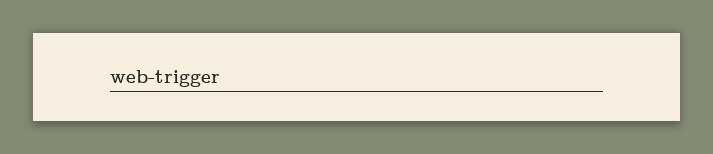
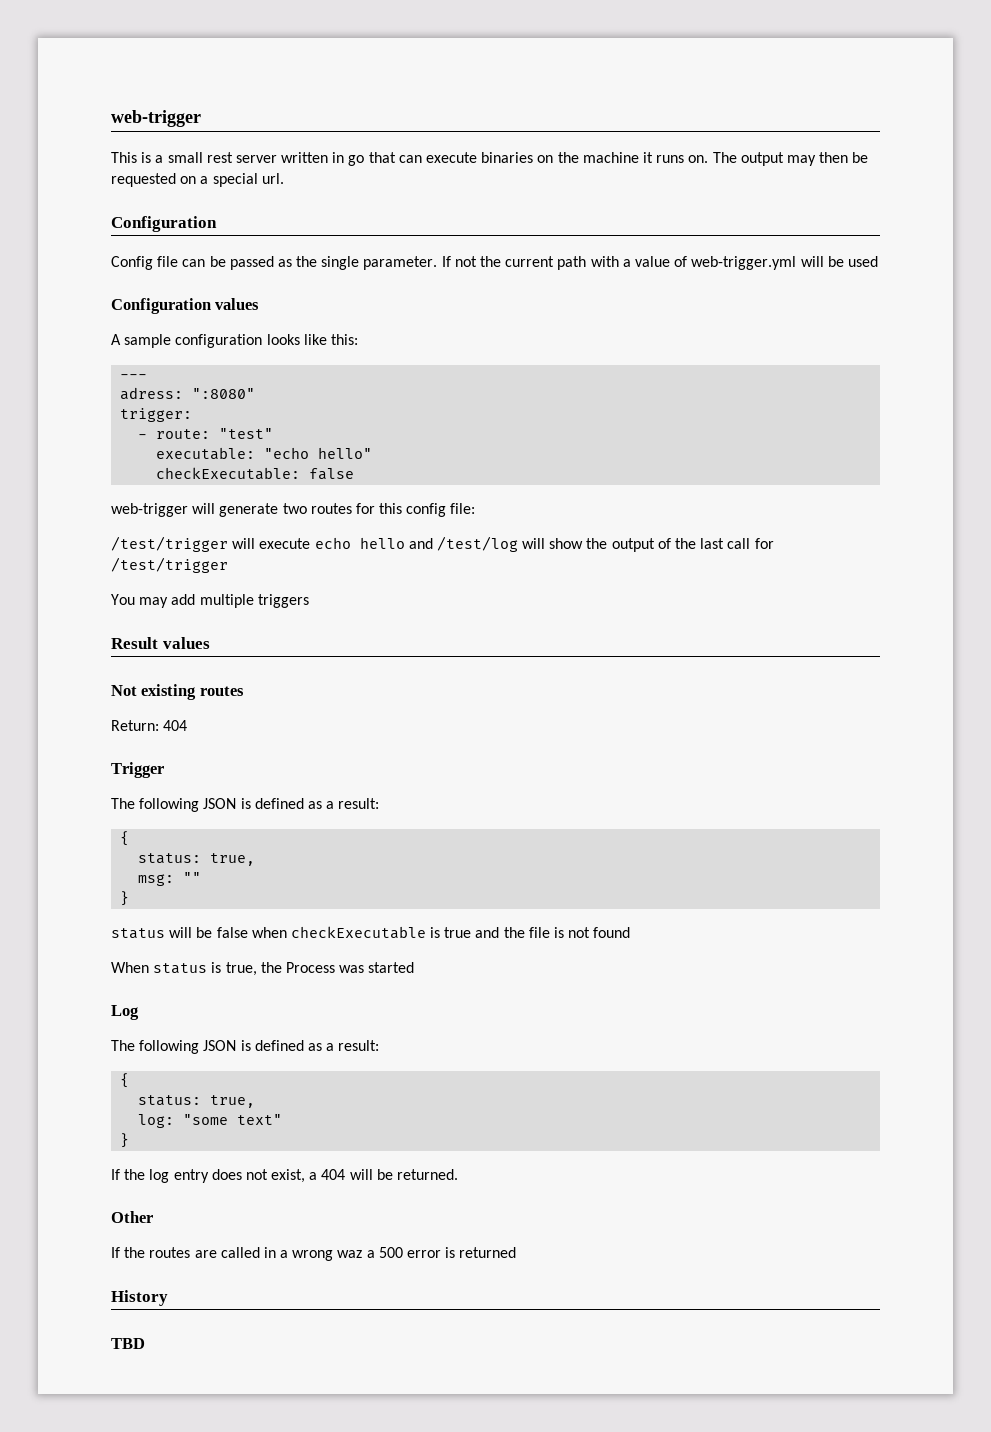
[110,70,220,87] web-trigger -> [111,110,201,127] [111,152,869,166] [111,173,284,187] [111,216,217,232] [111,256,878,270] [111,298,260,314] [111,334,358,348] [120,374,148,379] [120,387,256,400] [120,408,193,422] [138,428,274,439] [156,447,373,460] [156,467,355,480] [111,503,476,517] [111,536,774,552] [111,557,228,573] [111,594,309,608] [111,637,210,649] [111,684,244,700] [111,720,188,731] [111,762,164,778] [111,798,380,812] [120,831,130,846] [138,853,256,866] [138,872,202,886] [120,891,130,906] [111,926,631,939] [111,962,415,976] [111,1005,139,1020] [111,1040,380,1054] [120,1073,130,1088] [138,1095,256,1108] [138,1114,283,1128] [120,1133,130,1148] [111,1169,459,1183] [111,1211,153,1223] [111,1247,517,1261] [111,1290,168,1306] [111,1338,145,1349] web-trigger // This is a small rest server written in go that can execute binaries on the machine it runs on. The output may then be requested on a special url. // Configuration // Config file can be passed as the single parameter. If not the current path with a value of web-trigger.yml will be used // Configuration values // A sample configuration looks like this: // --- // adress: ":8080" // trigger: // - route: "test" // executable: "echo hello" // checkExecutable: false // web-trigger will generate two routes for this config file: // /test/trigger will execute echo hello and /test/log will show the output of the last call for /test/trigger // You may add multiple triggers // Result values // Not existing routes // Return: 404 // Trigger // The following JSON is defined as a result: // { // status: true, // msg: "" // } // status will be false when checkExecutable is true and the file is not found // When status is true, the Process was started // Log // The following JSON is defined as a result: // { // status: true, // log: "some text" // } // If the log entry does not exist, a 404 will be returned. // Other // If the routes are called in a wrong waz a 500 error is returned // History // TBD

